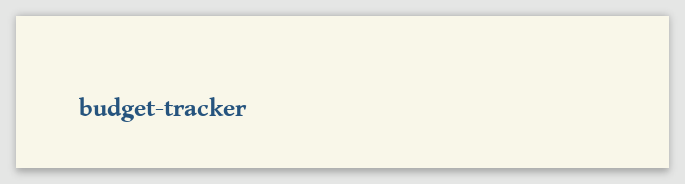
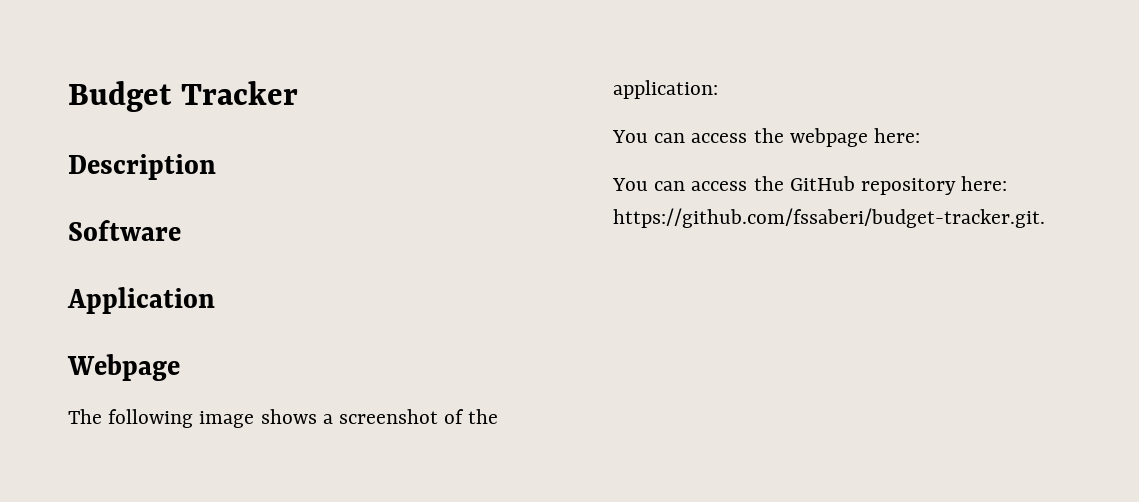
[79,97,247,122] budget-tracker -> [68,81,298,112] [68,154,216,180] [68,220,181,241] [67,287,215,314] [67,354,180,381] [68,409,499,428] [613,80,718,99] [612,128,921,147] [612,176,1008,195] [613,208,1045,228] Budget Tracker // Description // Software // Application // Webpage // The following image shows a screenshot of the application: // You can access the webpage here: // You can access the GitHub repository here: https://github.com/fssaberi/budget-tracker.git.

